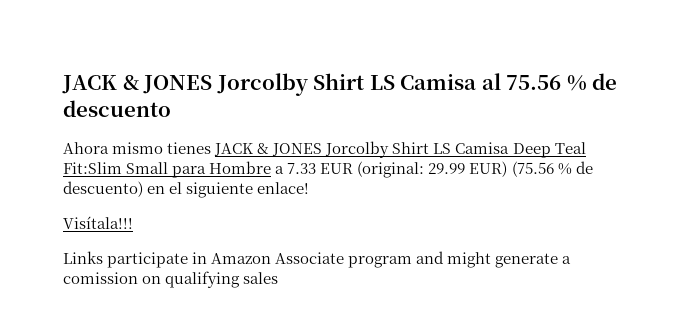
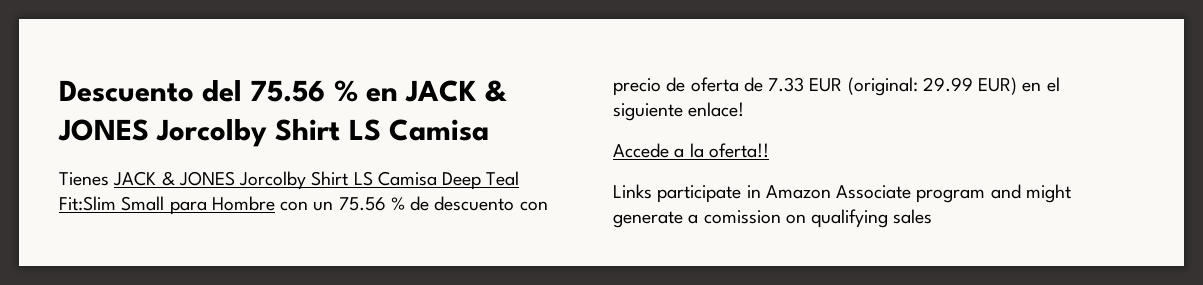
[62,73,618,96] [63,100,171,117] [63,142,212,154] JACK & JONES Jorcolby Shirt LS Camisa al 75.56 % de descuento // Ahora mismo tienes -> [59,80,508,102] [58,119,489,147] [59,172,109,186] Descuento del 75.56 % en JACK & JONES Jorcolby Shirt LS Camisa // Tienes
[275,166,285,174] a -> [280,196,548,211] [613,77,763,96] con un 75.56 % de descuento con precio de oferta de
[511,161,593,177] [63,181,143,197] (75.56 % de descuento) -> (1018, 86) none
[63,216,133,229] Visítala!!! -> [613,143,769,158] Accede a la oferta!!

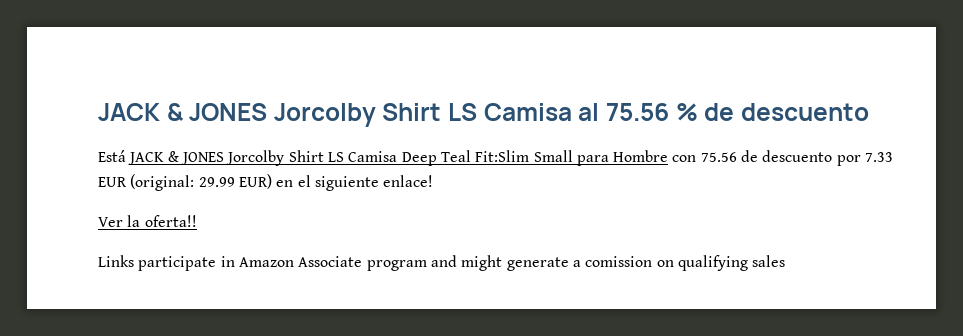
[59,80,508,102] [58,119,489,147] [59,172,109,186] Descuento del 75.56 % en JACK & JONES Jorcolby Shirt LS Camisa // Tienes -> [98,103,869,127] [98,150,126,162] JACK & JONES Jorcolby Shirt LS Camisa al 75.56 % de descuento // Está
[313,196,548,211] [613,77,763,96] un 75.56 % de descuento con precio de oferta de -> [700,150,861,166] 75.56 de descuento por
[613,143,685,158] Accede a -> [98,217,123,227] Ver

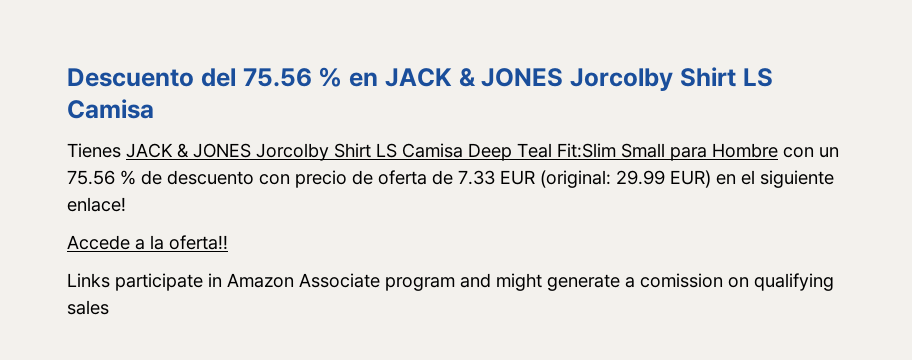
[98,103,869,127] [98,150,126,162] JACK & JONES Jorcolby Shirt LS Camisa al 75.56 % de descuento // Está -> [67,67,773,91] [67,99,154,119] [67,143,121,158] Descuento del 75.56 % en JACK & JONES Jorcolby Shirt LS Camisa // Tienes
[700,150,861,166] 75.56 de descuento por -> [819,147,839,158] [67,170,453,188] un 75.56 % de descuento con precio de oferta de
[98,217,123,227] Ver -> [67,235,145,250] Accede a

